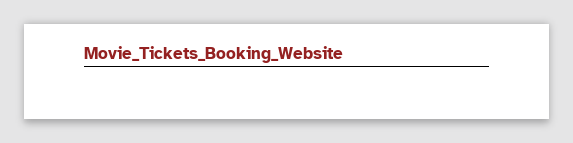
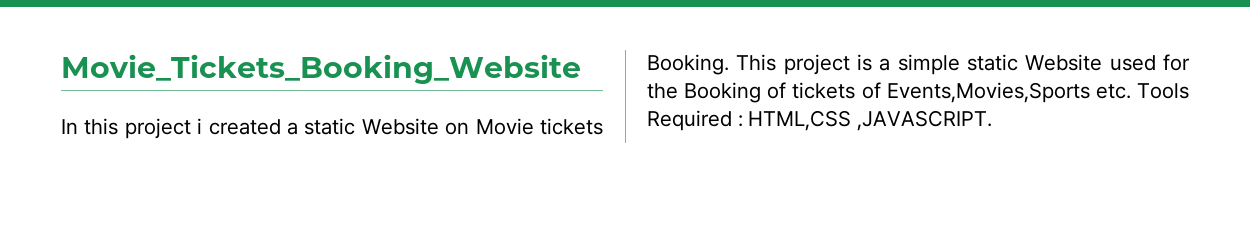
(343, 54) none -> [61,118,603,139] [647,54,1190,75] [647,82,1189,103] [647,110,993,131] // In this project i created a static Website on Movie tickets Booking. This project is a simple static Website used for the Booking of tickets of Events,Movies,Sports etc. Tools Required : HTML,CSS ,JAVASCRIPT.

